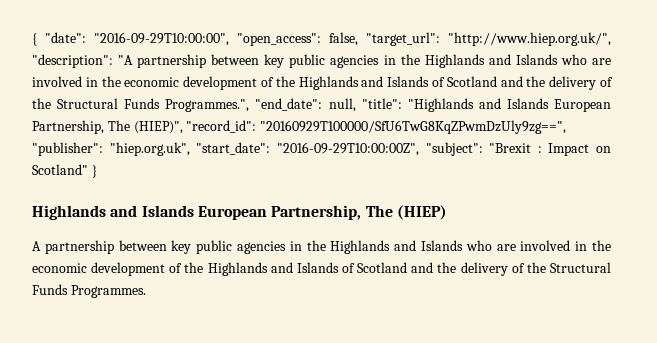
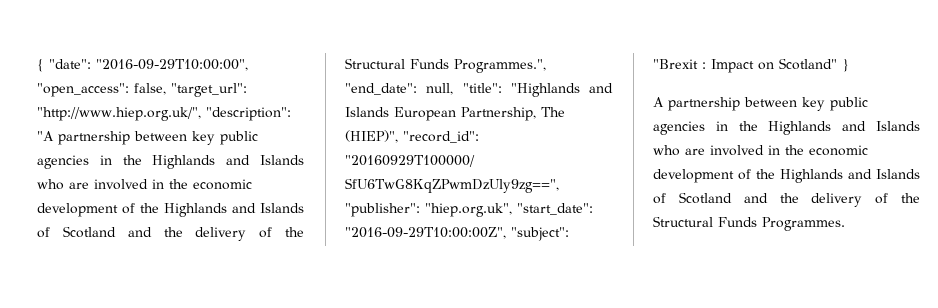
[32,205,447,220] // Highlands and Islands European Partnership, The (HIEP) -> (849, 65) none

